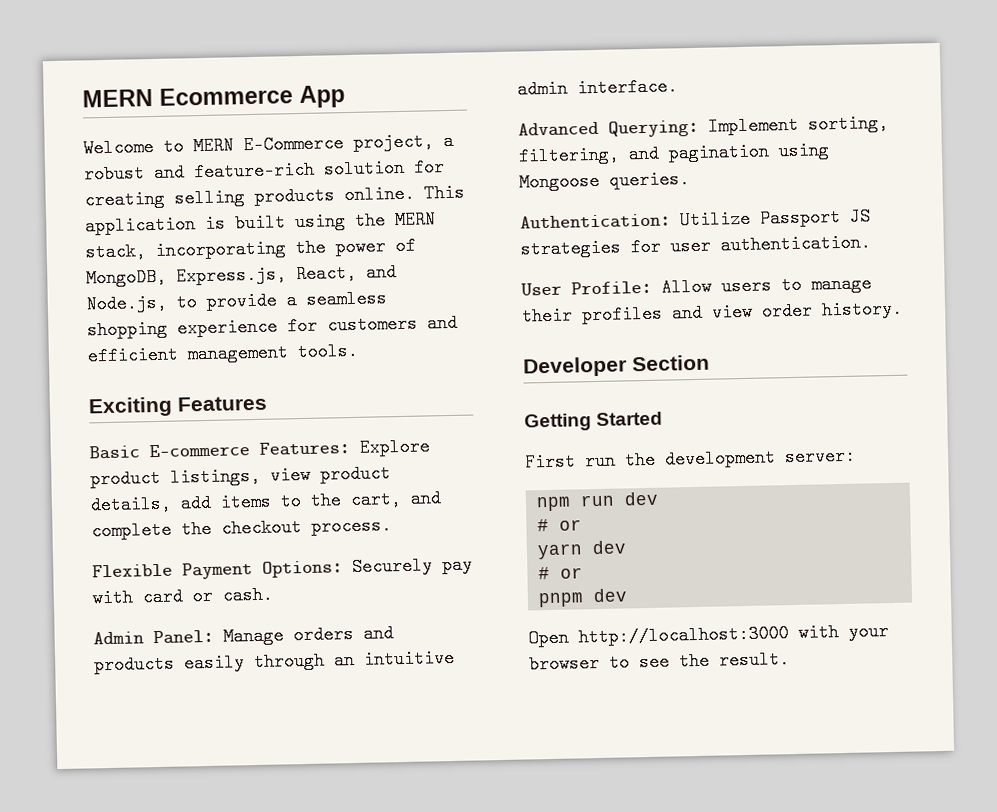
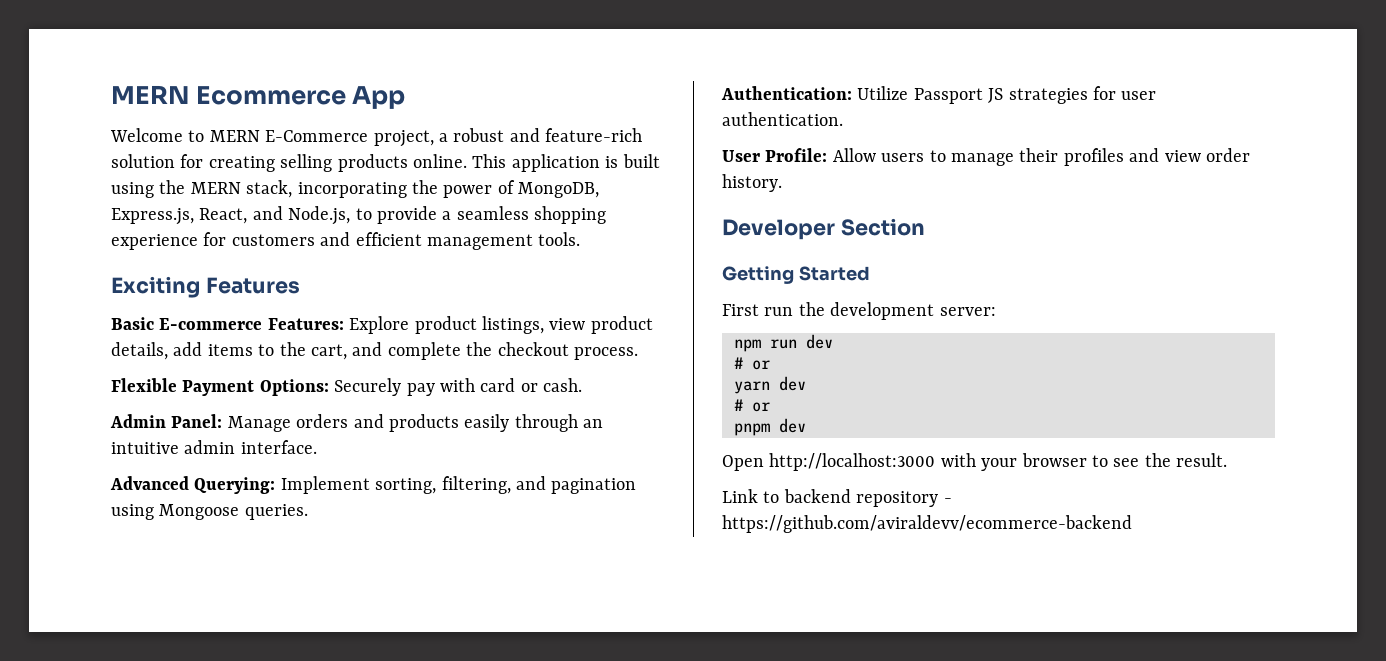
(790, 660) none -> [722,489,952,507] [722,515,1132,533] // Link to backend repository - https://github.com/aviraldevv/ecommerce-backend

